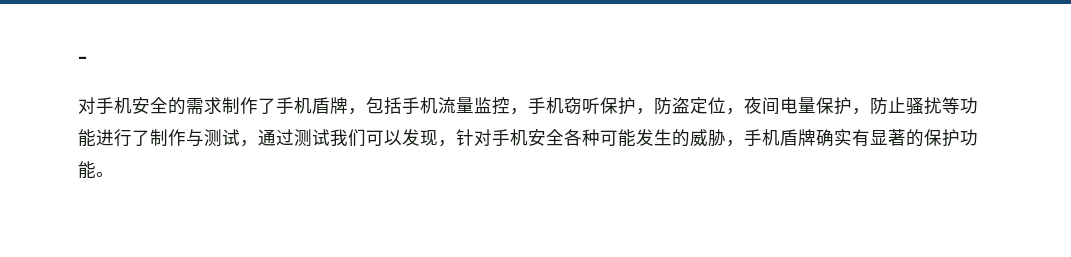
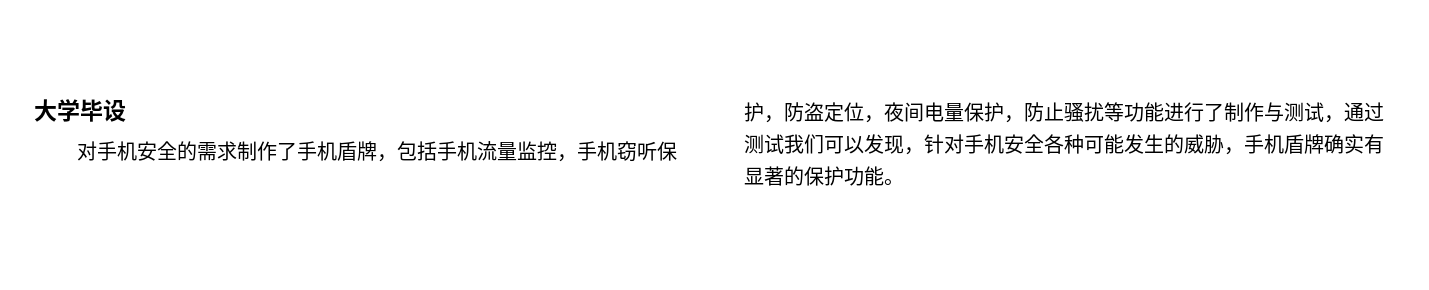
[78,56,87,64] - -> [34,99,126,122] 大学毕设

